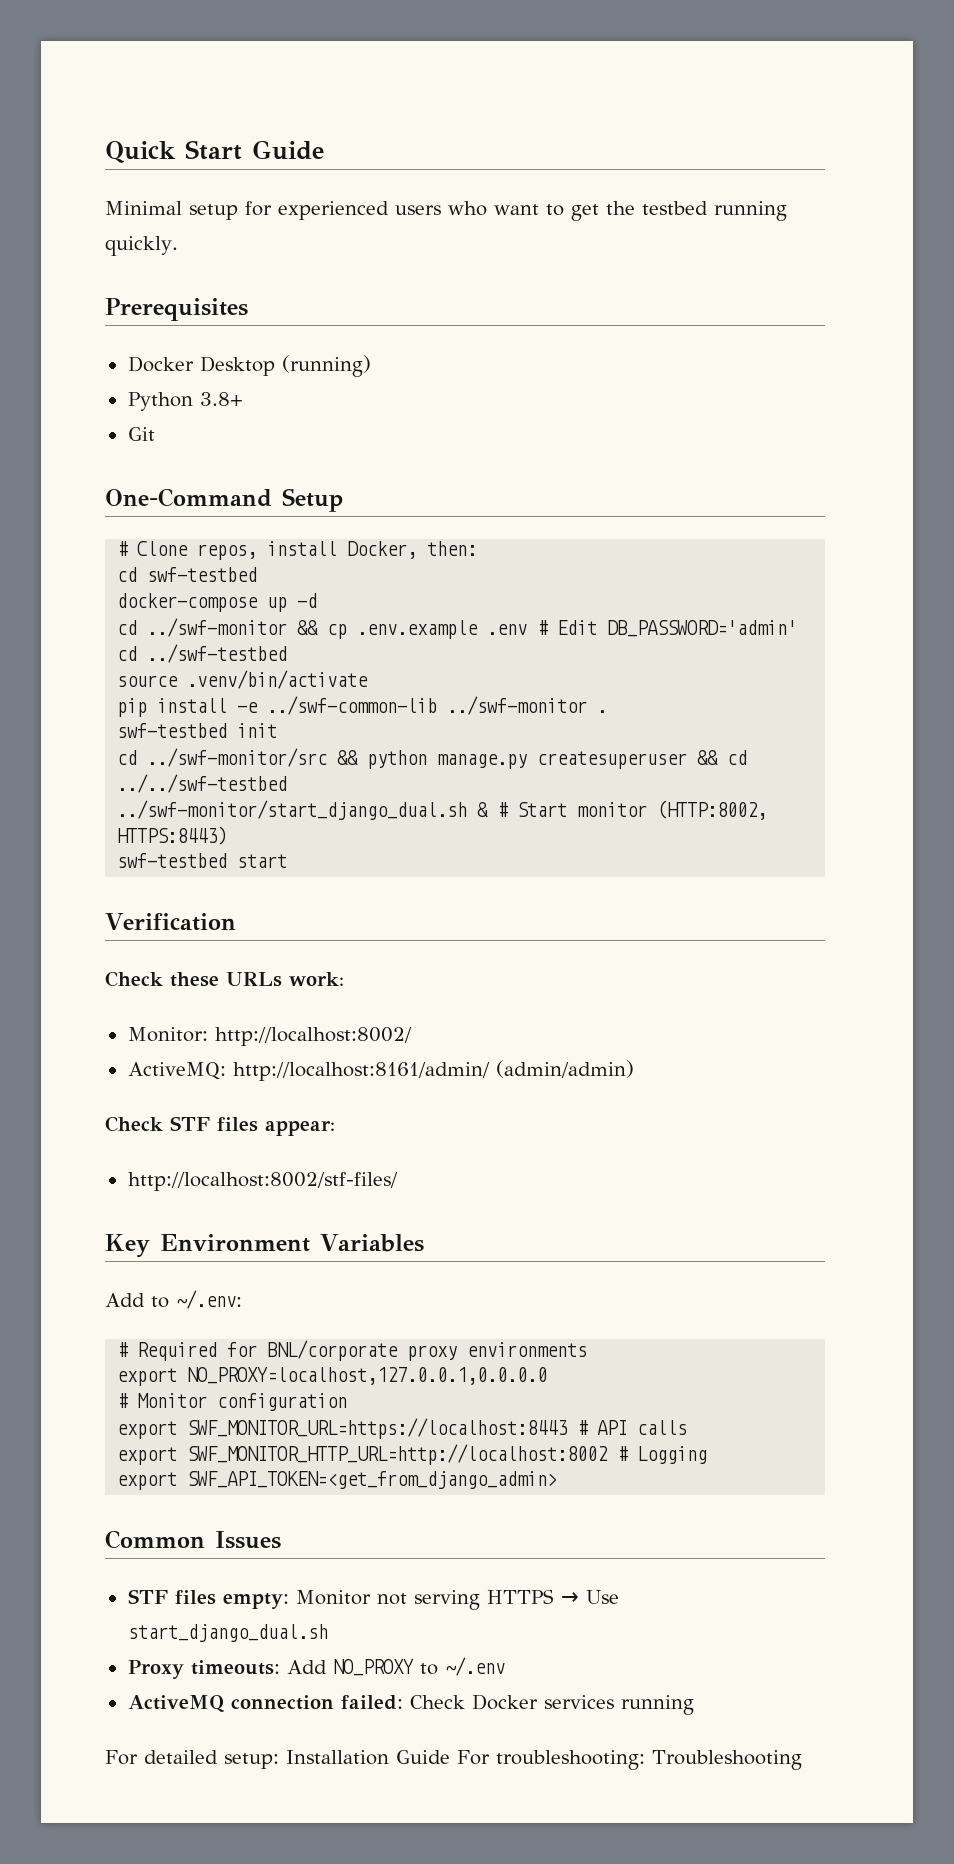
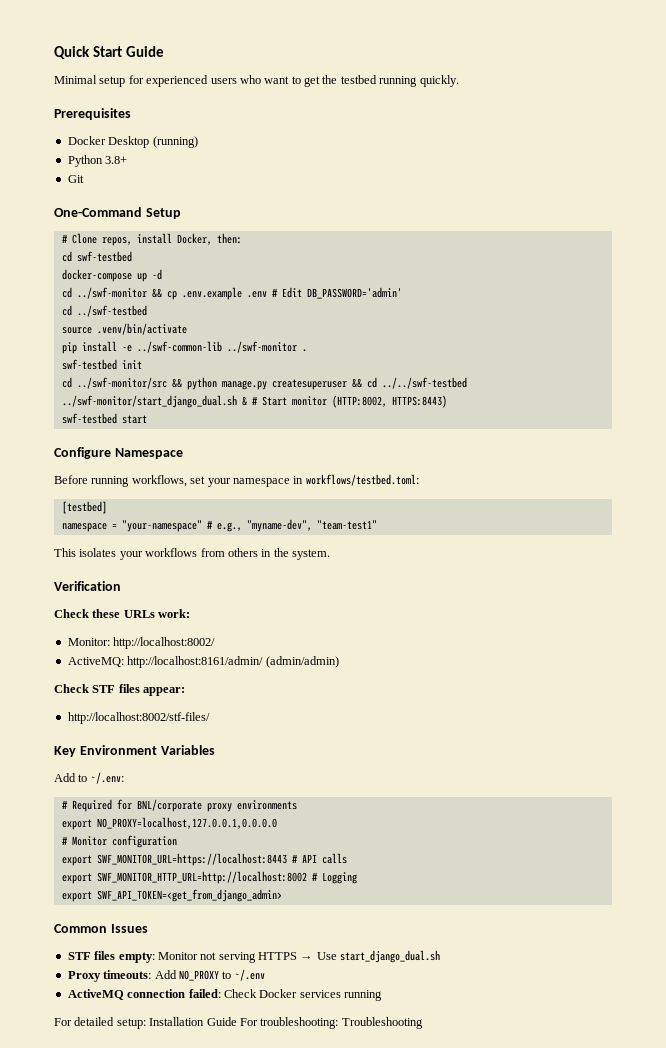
(288, 861) none -> [54,447,183,459] [54,474,419,487] [61,501,107,514] [61,519,377,532] [54,548,330,560] // Configure Namespace // Before running workflows, set your namespace in workflows/testbed.toml: // [testbed] // namespace = "your-namespace" # e.g., "myname-dev", "team-test1" // This isolates your workflows from others in the system.

